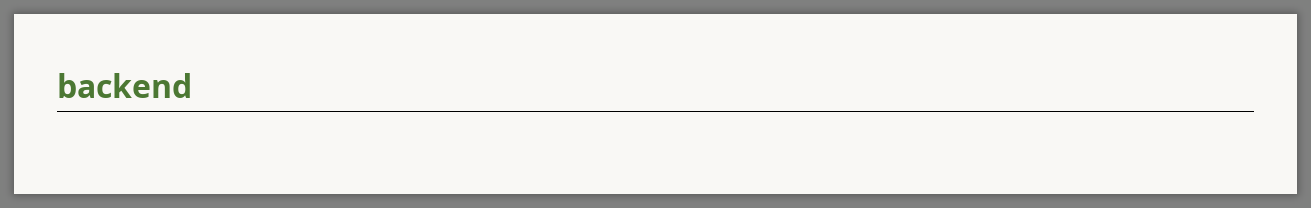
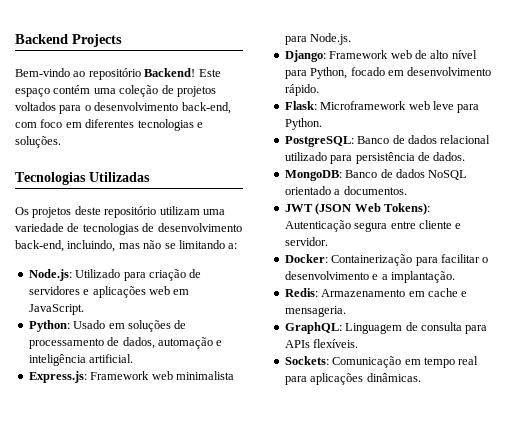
[57,73,192,98] backend -> [15,34,122,47] [15,68,221,80] [15,85,216,97] [15,102,231,114] [15,119,203,131] [15,136,61,148] [15,172,150,185] [15,206,225,218] [15,223,242,235] [15,240,238,252] [28,269,202,281] [28,286,190,298] [28,304,84,315] [28,320,187,332] [28,337,223,349] [28,354,134,366] [28,371,234,383] [284,33,352,45] [284,50,477,62] [284,67,492,79] [284,84,319,96] [284,101,480,113] [284,118,322,130] [284,135,491,147] [284,152,466,164] [284,169,468,181] [284,186,407,195] [284,203,430,215] [284,220,462,232] [284,237,328,246] [284,254,489,266] [284,271,455,283] [284,288,468,297] [284,306,346,317] [284,322,488,334] [284,339,359,348] [284,356,479,368] [284,373,421,385] Backend Projects // Bem-vindo ao repositório Backend! Este espaço contém uma coleção de projetos voltados para o desenvolvimento back-end, com foco em diferentes tecnologias e soluções. // Tecnologias Utilizadas // Os projetos deste repositório utilizam uma variedade de tecnologias de desenvolvimento back-end, incluindo, mas não se limitando a: // Node.js: Utilizado para criação de servidores e aplicações web em JavaScript. // Python: Usado em soluções de processamento de dados, automação e inteligência artificial. // Express.js: Framework web minimalista para Node.js. // Django: Framework web de alto nível para Python, focado em desenvolvimento rápido. // Flask: Microframework web leve para Python. // PostgreSQL: Banco de dados relacional utilizado para persistência de dados. // MongoDB: Banco de dados NoSQL orientado a documentos. // JWT (JSON Web Tokens): Autenticação segura entre cliente e servidor. // Docker: Containerização para facilitar o desenvolvimento e a implantação. // Redis: Armazenamento em cache e mensageria. // GraphQL: Linguagem de consulta para APIs flexíveis. // Sockets: Comunicação em tempo real para aplicações dinâmicas.

